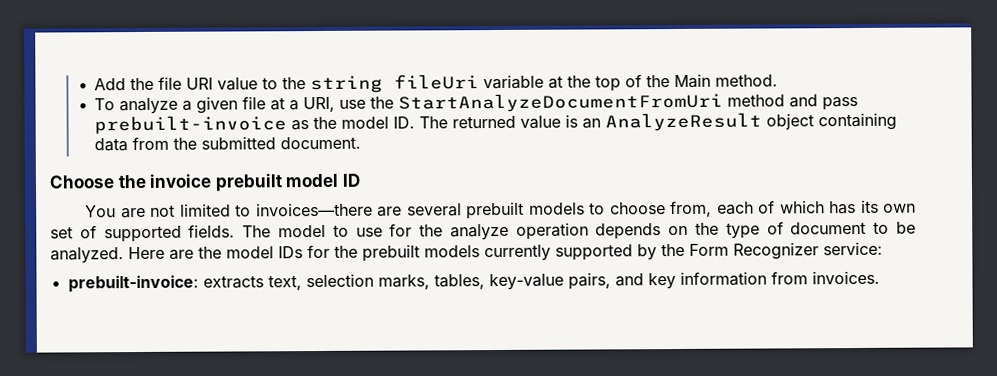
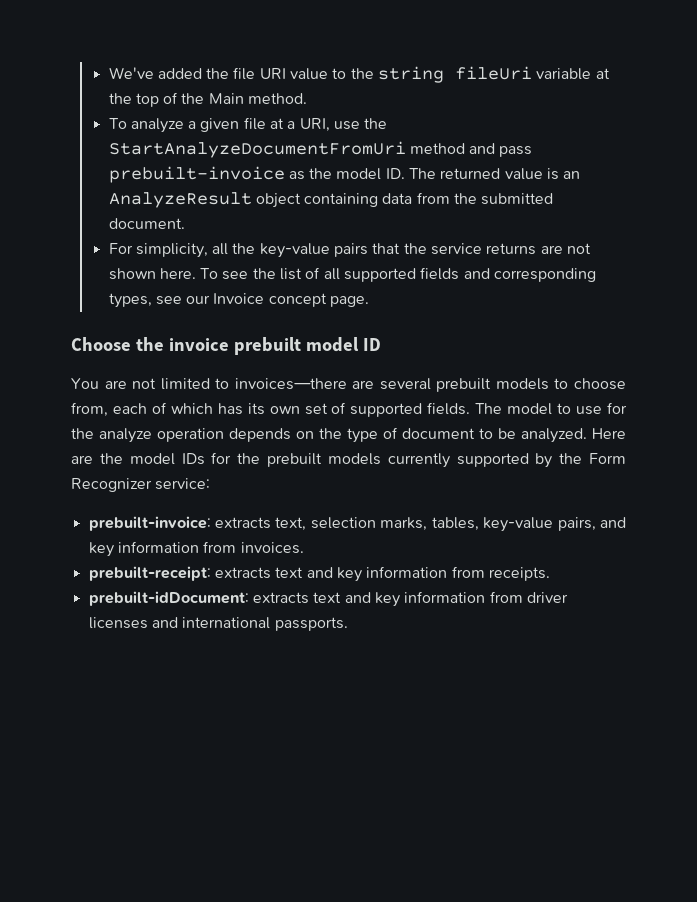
[94,78,127,91] Add -> [108,67,202,79] We've added
(362, 143) none -> [108,243,592,258] [108,267,597,282] [108,293,370,308] // For simplicity, all the key-value pairs that the service returns are not shown here. To see the list of all supported fields and corresponding types, see our Invoice concept page.
(880, 277) none -> [88,566,550,582] [88,591,568,607] [88,617,348,631] // prebuilt-receipt: extracts text and key information from receipts. // prebuilt-idDocument: extracts text and key information from driver licenses and international passports.

